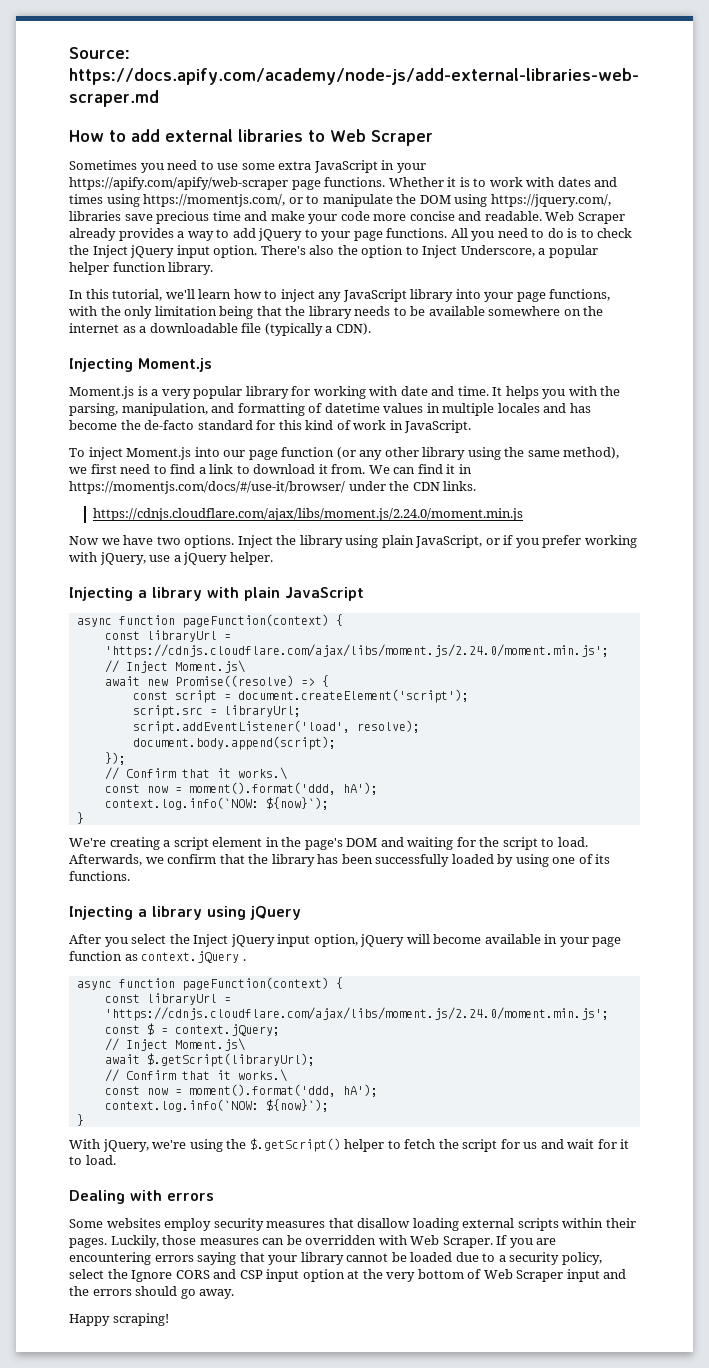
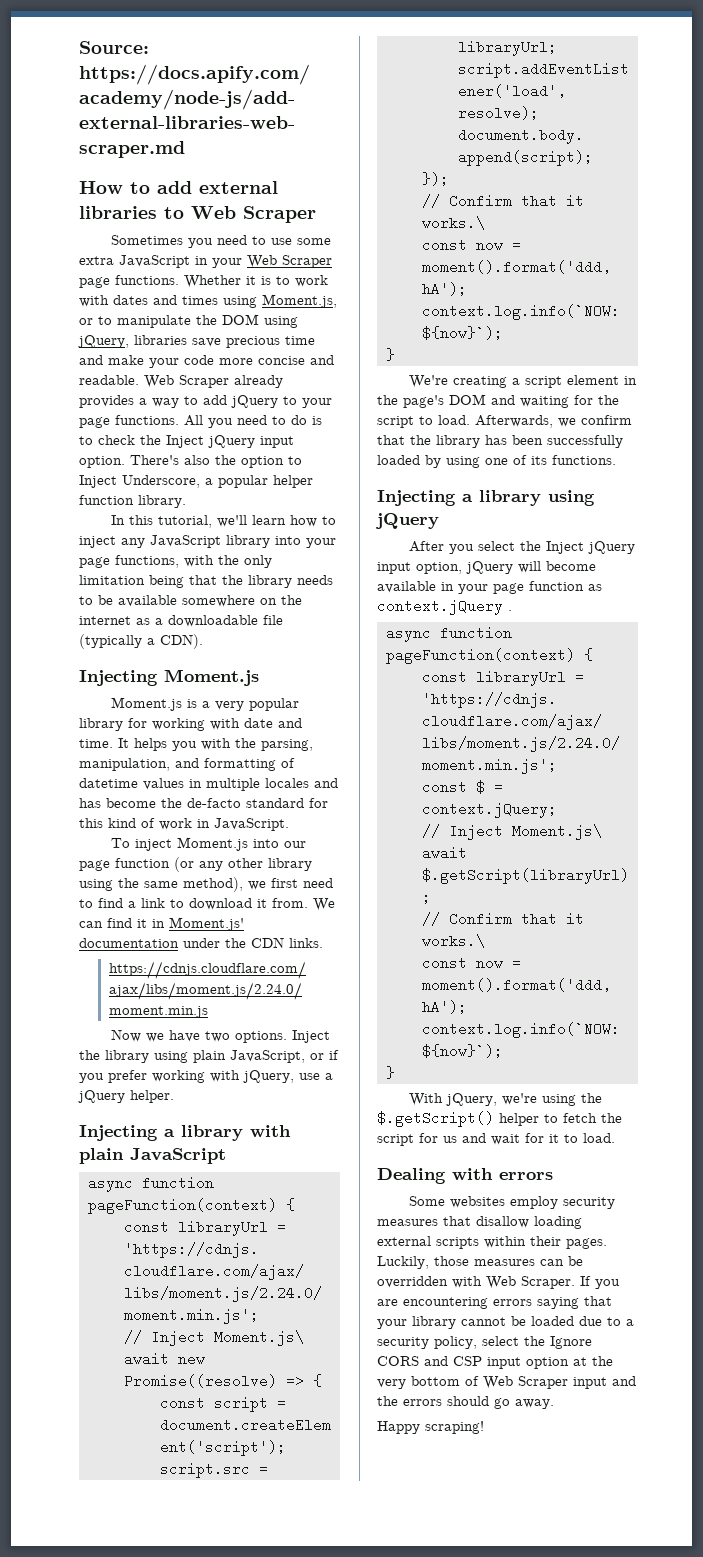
[69,177,288,190] https://apify.com/apify/web-scraper -> [247,255,332,268] Web Scraper
[143,194,286,207] https://momentjs.com/, -> [262,294,337,308] Moment.js,
[490,194,611,207] https://jquery.com/, -> [78,335,129,348] jQuery,
[69,481,345,494] https://momentjs.com/docs/#/use-it/browser/ -> [169,917,244,931] [79,938,179,948] Moment.js' documentation

